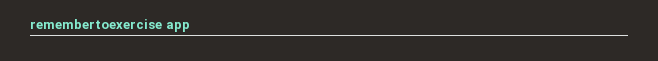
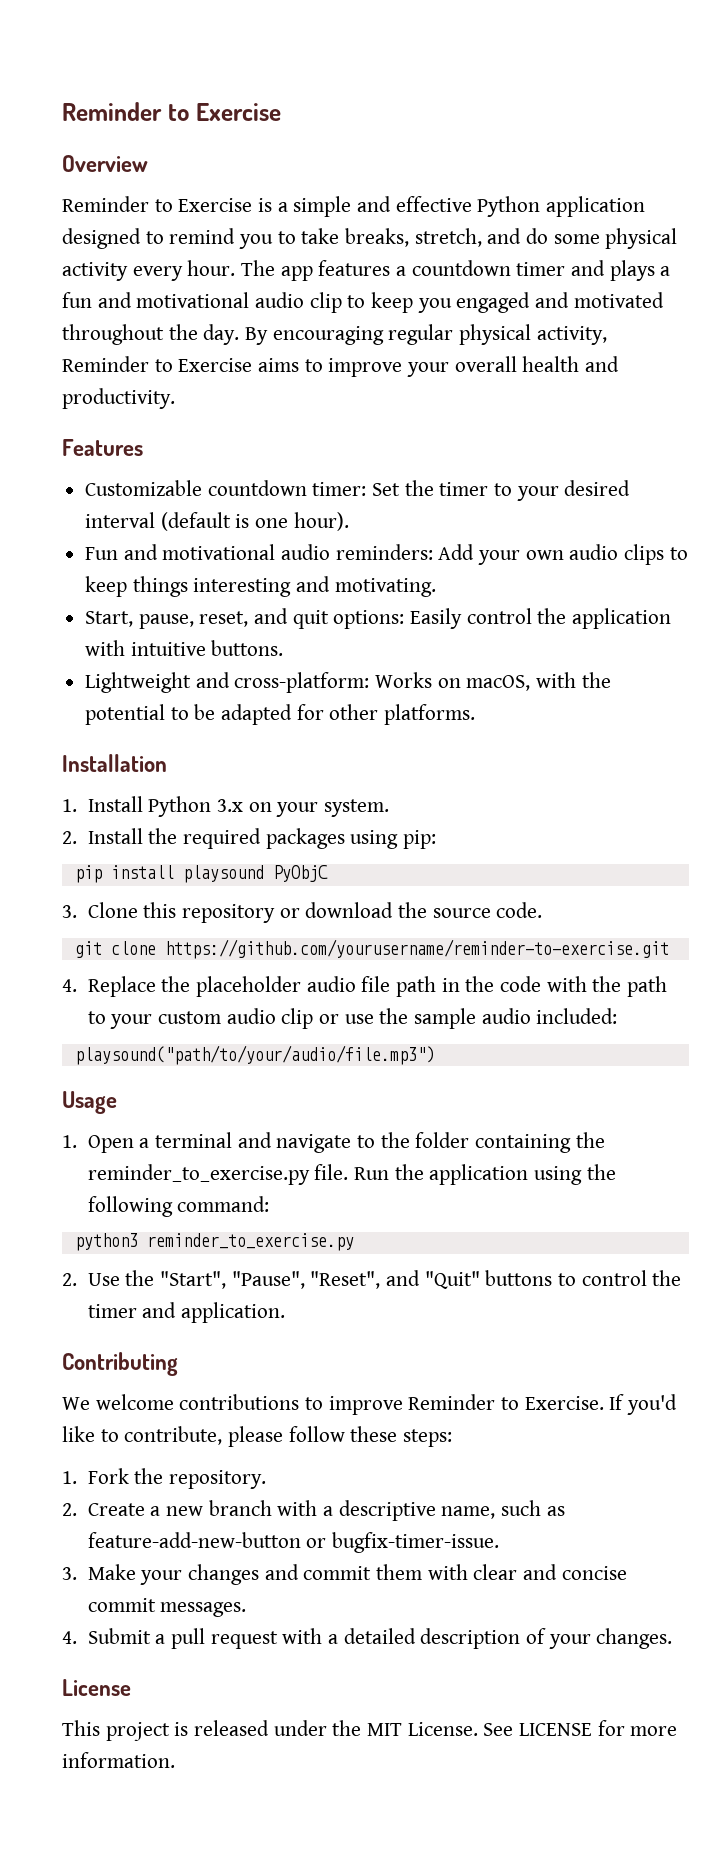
[30,19,190,32] remembertoexercise app -> [62,102,281,121] [62,155,148,172] [62,196,646,217] [62,228,678,249] [62,260,671,281] [62,292,664,313] [62,324,607,345] [62,356,620,377] [62,388,175,409] [62,439,143,456] [85,480,631,501] [85,512,349,531] [85,544,688,565] [85,576,436,597] [85,608,672,629] [85,640,284,656] [85,672,611,693] [85,704,476,725] [62,754,167,772] [62,796,389,817] [62,828,436,849] [74,865,328,883] [62,902,543,923] [74,939,669,959] [62,976,667,997] [87,1008,618,1029] [74,1045,435,1065] [62,1091,117,1114] [62,1132,605,1153] [87,1164,616,1185] [87,1196,270,1217] [74,1233,354,1251] [62,1270,682,1289] [87,1302,285,1323] [62,1352,178,1376] [62,1394,678,1415] [62,1426,453,1447] [62,1468,266,1489] [62,1500,565,1521] [87,1532,499,1553] [62,1564,627,1585] [87,1598,247,1617] [62,1628,673,1649] [62,1679,131,1696] [62,1720,678,1741] [62,1752,175,1768] Reminder to Exercise // Overview // Reminder to Exercise is a simple and effective Python application designed to remind you to take breaks, stretch, and do some physical activity every hour. The app features a countdown timer and plays a fun and motivational audio clip to keep you engaged and motivated throughout the day. By encouraging regular physical activity, Reminder to Exercise aims to improve your overall health and productivity. // Features // Customizable countdown timer: Set the timer to your desired interval (default is one hour). // Fun and motivational audio reminders: Add your own audio clips to keep things interesting and motivating. // Start, pause, reset, and quit options: Easily control the application with intuitive buttons. // Lightweight and cross-platform: Works on macOS, with the potential to be adapted for other platforms. // Installation // 1. Install Python 3.x on your system. // 2. Install the required packages using pip: // pip install playsound PyObjC // 3. Clone this repository or download the source code. // git clone https://github.com/yourusername/reminder-to-exercise.git // 4. Replace the placeholder audio file path in the code with the path to your custom audio clip or use the sample audio included: // playsound("path/to/your/audio/file.mp3") // Usage // 1. Open a terminal and navigate to the folder containing the reminder_to_exercise.py file. Run the application using the following command: // python3 reminder_to_exercise.py // 2. Use the "Start", "Pause", "Reset", and "Quit" buttons to control the timer and application. // Contributing // We welcome contributions to improve Reminder to Exercise. If you'd like to contribute, please follow these steps: // 1. Fork the repository. // 2. Create a new branch with a descriptive name, such as feature-add-new-button or bugfix-timer-issue. // 3. Make your changes and commit them with clear and concise commit messages. // 4. Submit a pull request with a detailed description of your changes. // License // This project is released under the MIT License. See LICENSE for more information.

